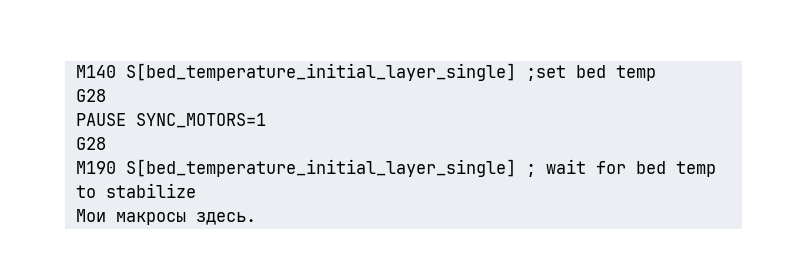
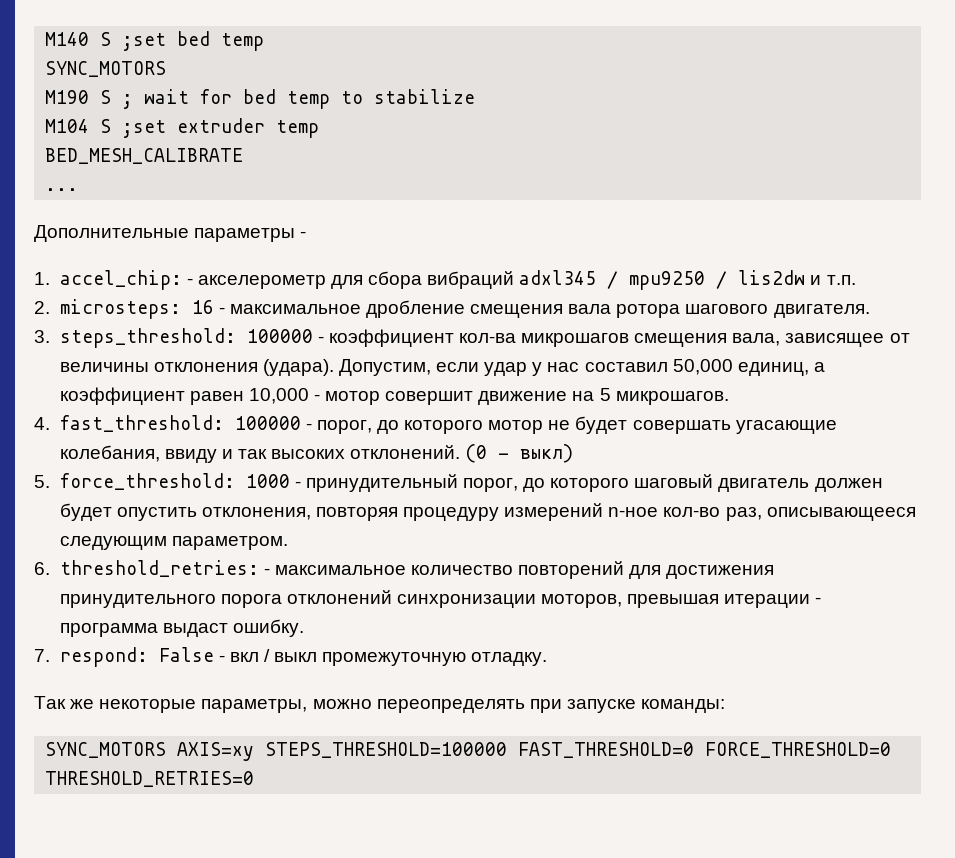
[126,63,517,81] S[bed_temperature_initial_layer_single] -> [100,32,112,46] S
[76,89,107,102] [76,113,267,128] [76,137,107,150] G28 // PAUSE SYNC_MOTORS=1 // G28 -> [45,61,167,77] SYNC_MOTORS
[126,159,517,177] S[bed_temperature_initial_layer_single] -> [100,90,112,104] S
[76,209,257,225] Мои макросы здесь. -> [45,118,320,138] [45,148,244,164] [45,188,79,191] [34,225,307,242] [34,270,856,290] [34,299,870,319] [34,328,910,348] [59,359,825,376] [59,387,729,405] [34,415,837,434] [59,444,574,463] [34,473,883,492] [59,503,916,521] [59,536,288,550] [34,560,775,579] [59,590,822,608] [59,619,304,637] [34,647,548,667] [34,696,726,713] [45,742,892,761] [45,771,255,787] M104 S ;set extruder temp // BED_MESH_CALIBRATE // ... // Дополнительные параметры - // 1. accel_chip: - акселерометр для сбора вибраций adxl345 / mpu9250 / lis2dw и т.п. // 2. microsteps: 16 - максимальное дробление смещения вала ротора шагового двигателя. // 3. steps_threshold: 100000 - коэффициент кол-ва микрошагов смещения вала, зависящее от величины отклонения (удара). Допустим, если удар у нас составил 50,000 единиц, а коэффициент равен 10,000 - мотор совершит движение на 5 микрошагов. // 4. fast_threshold: 100000 - порог, до которого мотор не будет совершать угасающие колебания, ввиду и так высоких отклонений. (0 - выкл) // 5. force_threshold: 1000 - принудительный порог, до которого шаговый двигатель должен будет опустить отклонения, повторяя процедуру измерений n-ное кол-во раз, описывающееся следующим параметром. // 6. threshold_retries: - максимальное количество повторений для достижения принудительного порога отклонений синхронизации моторов, превышая итерации - программа выдаст ошибку. // 7. respond: False - вкл / выкл промежуточную отладку. // Так же некоторые параметры, можно переопределять при запуске команды: // SYNC_MOTORS AXIS=xy STEPS_THRESHOLD=100000 FAST_THRESHOLD=0 FORCE_THRESHOLD=0 THRESHOLD_RETRIES=0

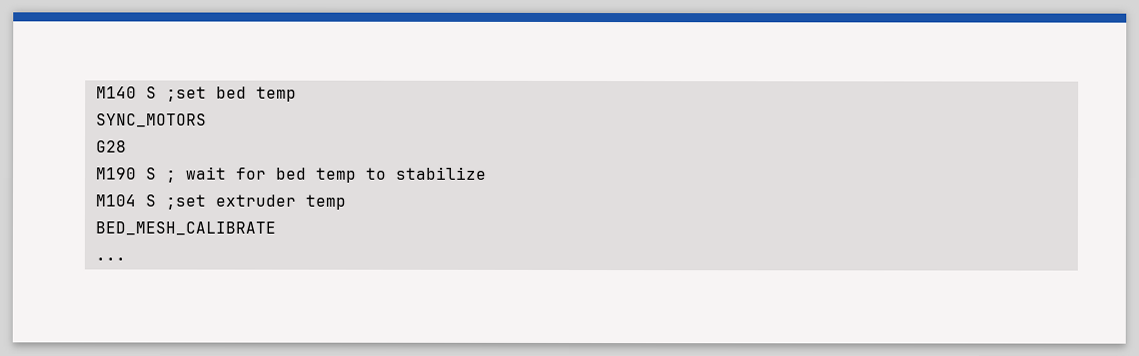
(167, 69) none -> [95,140,127,153] // G28
[34,225,307,242] [34,270,856,290] [34,299,870,319] [34,328,910,348] [59,359,825,376] [59,387,729,405] [34,415,837,434] [59,444,574,463] [34,473,883,492] [59,503,916,521] [59,536,288,550] [34,560,775,579] [59,590,822,608] [59,619,304,637] [34,647,548,667] [34,696,726,713] [45,742,892,761] [45,771,255,787] // Дополнительные параметры - // 1. accel_chip: - акселерометр для сбора вибраций adxl345 / mpu9250 / lis2dw и т.п. // 2. microsteps: 16 - максимальное дробление смещения вала ротора шагового двигателя. // 3. steps_threshold: 100000 - коэффициент кол-ва микрошагов смещения вала, зависящее от величины отклонения (удара). Допустим, если удар у нас составил 50,000 единиц, а коэффициент равен 10,000 - мотор совершит движение на 5 микрошагов. // 4. fast_threshold: 100000 - порог, до которого мотор не будет совершать угасающие колебания, ввиду и так высоких отклонений. (0 - выкл) // 5. force_threshold: 1000 - принудительный порог, до которого шаговый двигатель должен будет опустить отклонения, повторяя процедуру измерений n-ное кол-во раз, описывающееся следующим параметром. // 6. threshold_retries: - максимальное количество повторений для достижения принудительного порога отклонений синхронизации моторов, превышая итерации - программа выдаст ошибку. // 7. respond: False - вкл / выкл промежуточную отладку. // Так же некоторые параметры, можно переопределять при запуске команды: // SYNC_MOTORS AXIS=xy STEPS_THRESHOLD=100000 FAST_THRESHOLD=0 FORCE_THRESHOLD=0 THRESHOLD_RETRIES=0 -> (126, 259) none

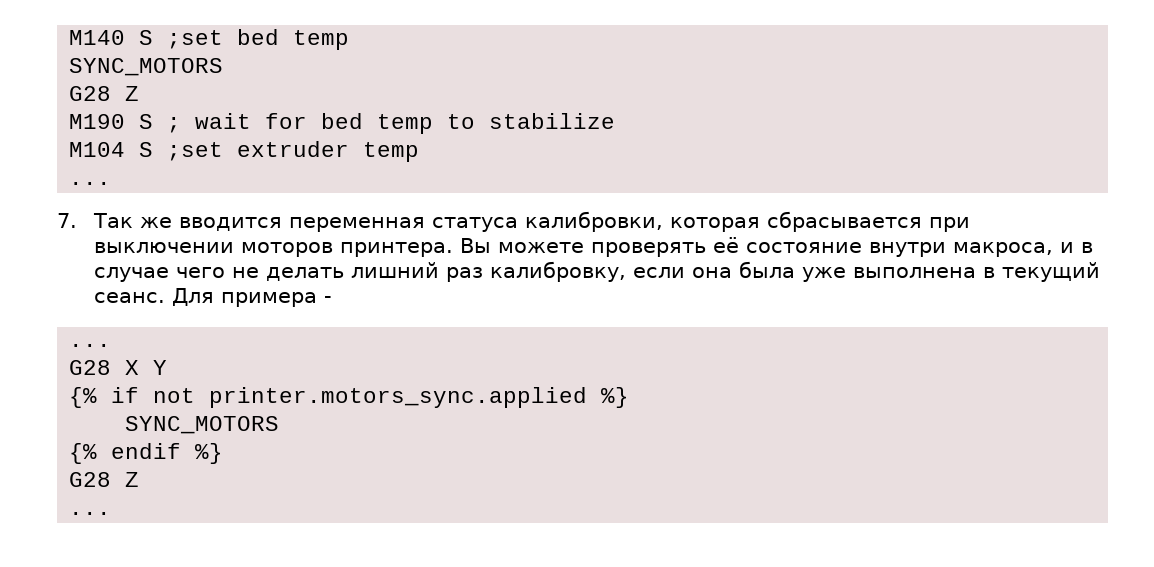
(127, 146) none -> [125,86,140,101] Z
[94,221,276,236] BED_MESH_CALIBRATE -> [69,182,112,185] [57,211,970,232] [93,237,1093,257] [93,261,1100,282] [93,288,332,307] [69,344,112,347] [69,360,168,375] [69,387,630,408] [125,416,280,434] [69,443,224,464] [69,472,140,487] ... // 7. Так же вводится переменная статуса калибровки, которая сбрасывается при выключении моторов принтера. Вы можете проверять её состояние внутри макроса, и в случае чего не делать лишний раз калибровку, если она была уже выполнена в текущий сеанс. Для примера - // ... // G28 X Y // {% if not printer.motors_sync.applied %} // SYNC_MOTORS // {% endif %} // G28 Z

